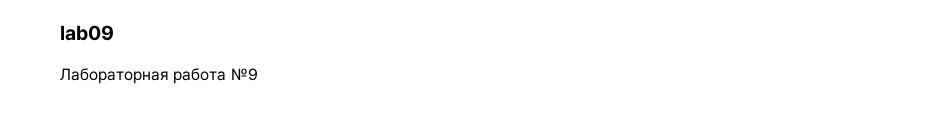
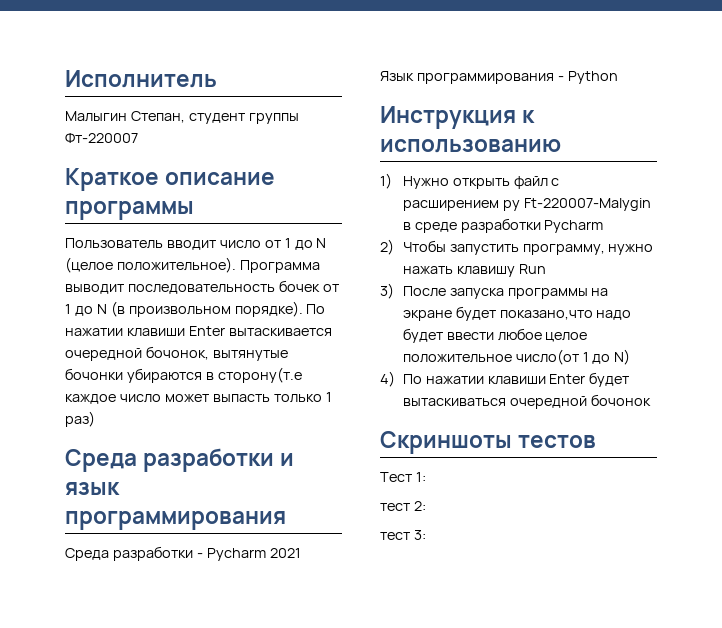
[60,25,114,41] [60,68,258,84] lab09 // Лабораторная работа №9 -> [65,70,217,88] [65,111,299,124] [65,133,138,143] [65,168,276,191] [65,201,194,220] [65,238,327,250] [65,257,320,273] [65,280,339,294] [65,301,326,317] [65,326,332,337] [65,346,288,361] [65,367,302,383] [65,392,332,404] [65,411,95,427] [65,448,295,472] [65,482,120,495] [65,511,286,530] [65,546,301,561] [380,71,618,84] [380,106,536,129] [380,139,561,153] [380,173,560,189] [402,198,651,211] [402,218,604,233] [380,239,654,255] [402,264,546,277] [380,283,609,299] [402,306,632,321] [402,328,588,343] [402,349,631,365] [380,371,630,387] [402,394,651,409] [380,431,597,454] [380,472,426,482] [380,501,426,511] [380,530,426,540] Исполнитель // Малыгин Степан, студент группы Фт-220007 // Краткое описание программы // Пользователь вводит число от 1 до N (целое положительное). Программа выводит последовательность бочек от 1 до N (в произвольном порядке). По нажатии клавиши Enter вытаскивается очередной бочонок, вытянутые бочонки убираются в сторону(т.е каждое число может выпасть только 1 раз) // Среда разработки и язык программирования // Среда разработки - Pycharm 2021 // Язык программирования - Python // Инструкция к использованию // 1) Нужно открыть файл с расширением py Ft-220007-Malygin в среде разработки Pycharm // 2) Чтобы запустить программу, нужно нажать клавишу Run // 3) После запуска программы на экране будет показано,что надо будет ввести любое целое положительное число(от 1 до N) // 4) По нажатии клавиши Enter будет вытаскиваться очередной бочонок // Скриншоты тестов // Тест 1: // тест 2: // тест 3:

